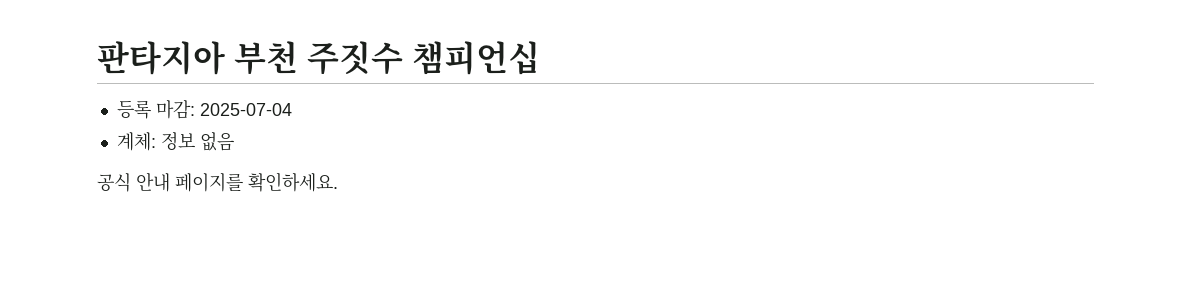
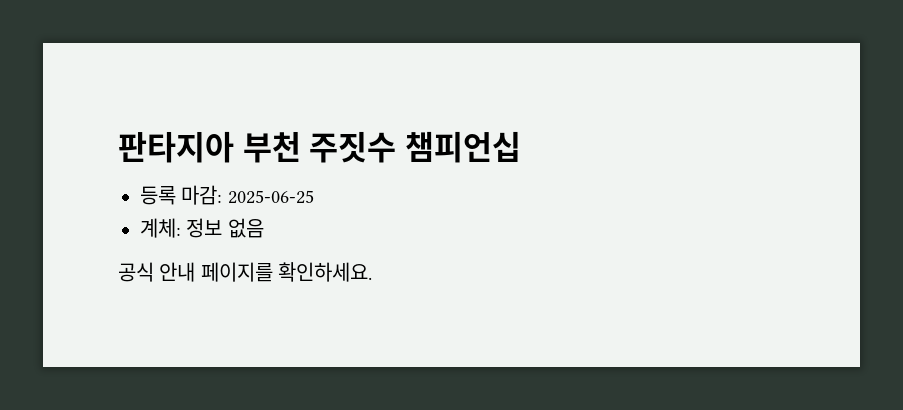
[199,103,292,116] 2025-07-04 -> [227,190,314,204] 2025-06-25

